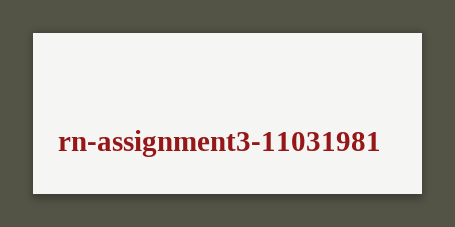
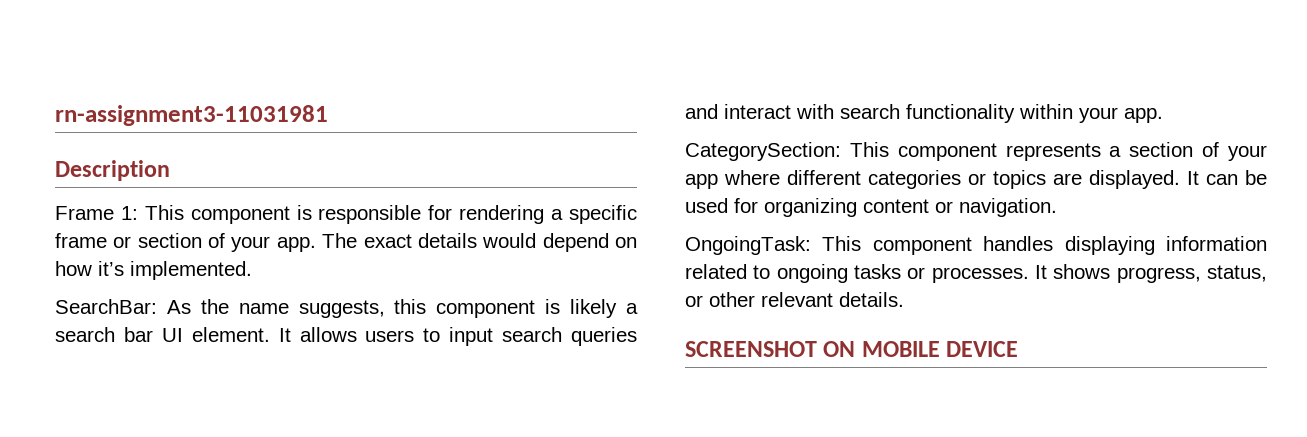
(381, 143) none -> [55,160,170,181] [55,205,638,224] [55,233,638,252] [55,261,252,280] [55,299,639,318] [55,327,637,346] [685,104,1163,123] [685,142,1267,161] [685,170,1267,189] [685,198,1057,217] [685,236,1267,255] [685,264,1267,283] [685,292,904,307] [685,341,1019,357] // Description // Frame 1: This component is responsible for rendering a specific frame or section of your app. The exact details would depend on how it’s implemented. // SearchBar: As the name suggests, this component is likely a search bar UI element. It allows users to input search queries and interact with search functionality within your app. // CategorySection: This component represents a section of your app where different categories or topics are displayed. It can be used for organizing content or navigation. // OngoingTask: This component handles displaying information related to ongoing tasks or processes. It shows progress, status, or other relevant details. // SCREENSHOT ON MOBILE DEVICE

